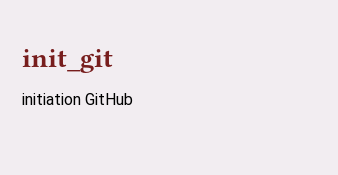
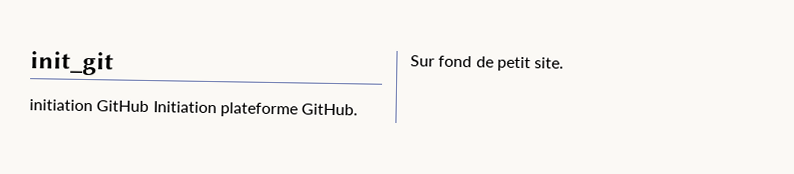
(134, 99) none -> [152,101,359,118] [410,55,565,72] Initiation plateforme GitHub. Sur fond de petit site.

